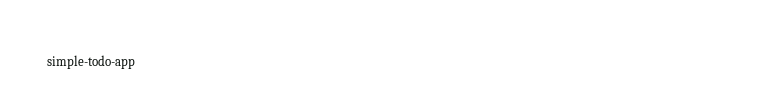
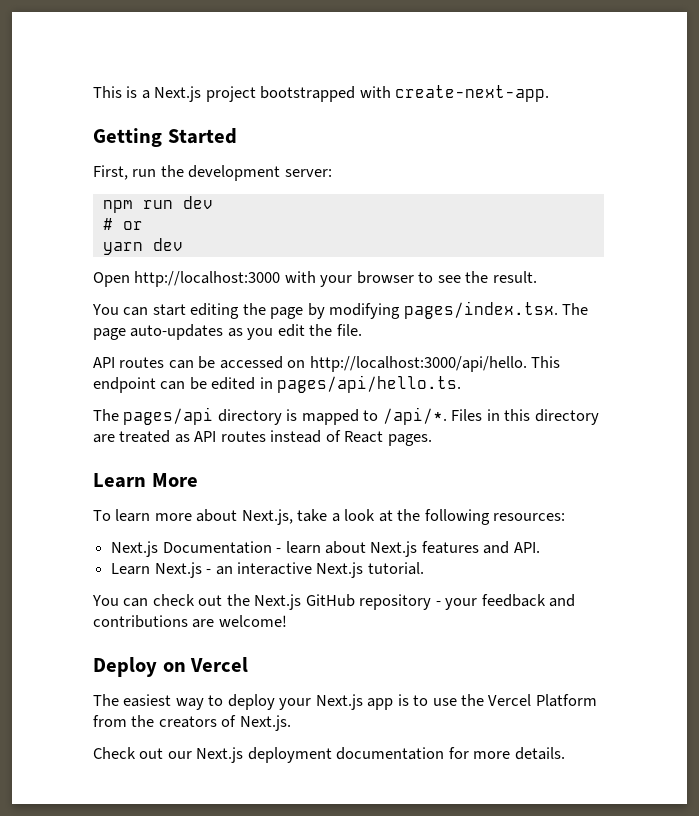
[47,55,135,69] simple-todo-app -> [93,85,550,102] [93,128,237,147] [93,165,332,181] [102,196,213,213] [102,218,143,230] [102,238,183,255] [93,271,537,287] [92,301,589,319] [93,324,362,340] [93,356,561,372] [93,375,462,393] [93,407,599,425] [93,430,432,446] [93,473,198,488] [93,509,566,525] [111,541,540,557] [111,562,424,578] [92,594,576,610] [93,615,287,628] [93,657,249,677] [93,694,597,710] [93,715,291,731] [93,747,565,763] This is a Next.js project bootstrapped with create-next-app. // Getting Started // First, run the development server: // npm run dev // # or // yarn dev // Open http://localhost:3000 with your browser to see the result. // You can start editing the page by modifying pages/index.tsx. The page auto-updates as you edit the file. // API routes can be accessed on http://localhost:3000/api/hello. This endpoint can be edited in pages/api/hello.ts. // The pages/api directory is mapped to /api/*. Files in this directory are treated as API routes instead of React pages. // Learn More // To learn more about Next.js, take a look at the following resources: // Next.js Documentation - learn about Next.js features and API. // Learn Next.js - an interactive Next.js tutorial. // You can check out the Next.js GitHub repository - your feedback and contributions are welcome! // Deploy on Vercel // The easiest way to deploy your Next.js app is to use the Vercel Platform from the creators of Next.js. // Check out our Next.js deployment documentation for more details.

